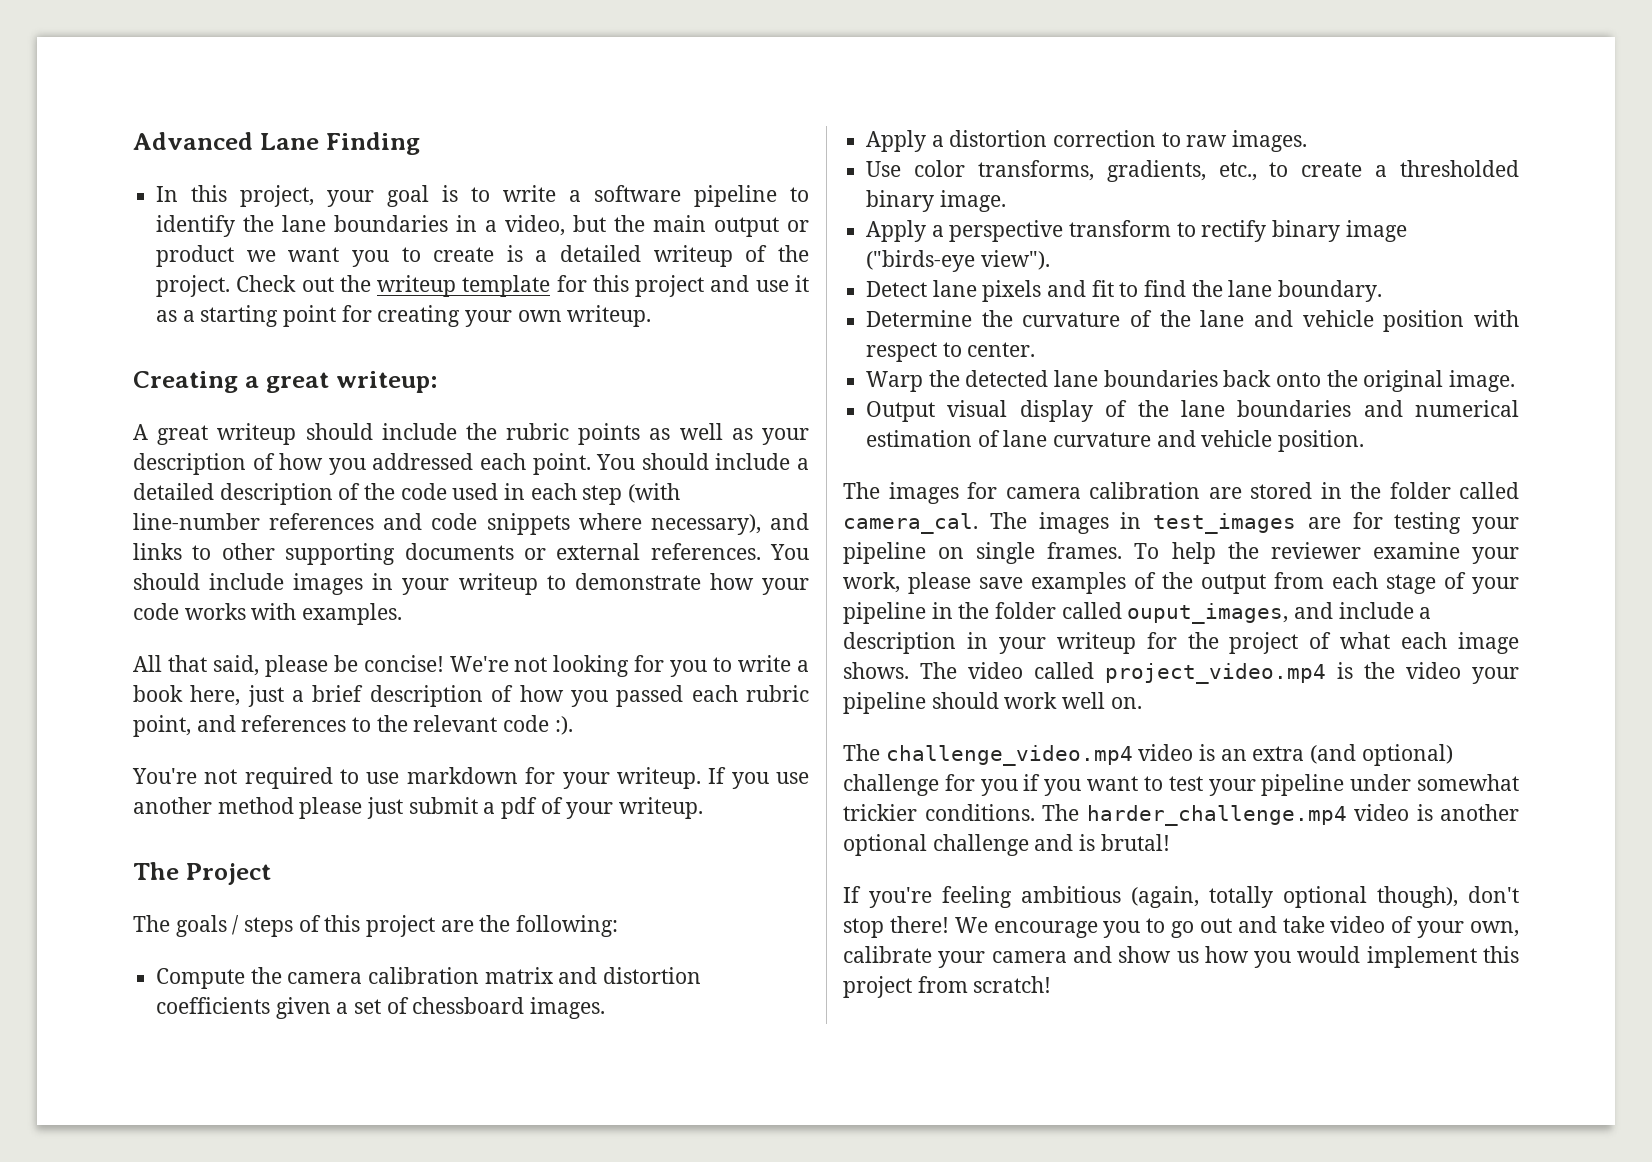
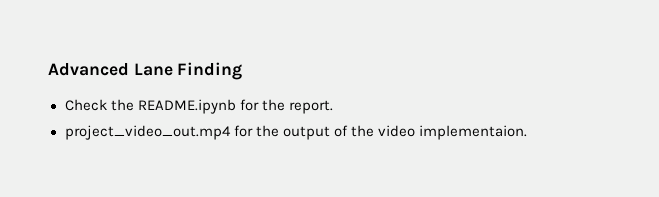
[156,185,809,207] [156,215,809,237] [156,245,809,267] [156,275,809,297] [156,305,652,327] [133,371,438,393] [133,423,809,445] [133,453,810,475] [133,483,681,505] [133,513,809,535] [133,543,809,565] [133,573,809,595] [133,603,403,625] [133,655,809,677] [133,685,810,707] [133,715,573,737] [132,767,810,789] [133,797,704,819] [133,862,271,885] [133,915,619,937] [156,967,702,989] [156,997,606,1019] [866,130,1308,152] [866,160,1519,182] [866,190,1006,212] [866,220,1407,242] [866,250,1050,272] [866,280,1383,302] [866,310,1519,332] [866,342,1036,362] [866,370,1516,392] [866,400,1519,422] [866,430,1365,452] [843,482,1519,504] [843,512,1519,534] [843,542,1519,564] [843,572,1519,594] [843,602,1432,624] [843,632,1519,654] [843,662,1519,684] [843,692,1142,714] [843,744,1453,766] [843,774,1519,796] [843,804,1519,826] [843,834,1170,856] [843,886,1519,908] [843,916,1519,938] [843,946,1519,968] [843,976,1052,998] In this project, your goal is to write a software pipeline to identify the lane boundaries in a video, but the main output or product we want you to create is a detailed writeup of the project. Check out the writeup template for this project and use it as a starting point for creating your own writeup. // Creating a great writeup: // A great writeup should include the rubric points as well as your description of how you addressed each point. You should include a detailed description of the code used in each step (with line-number references and code snippets where necessary), and links to other supporting documents or external references. You should include images in your writeup to demonstrate how your code works with examples. // All that said, please be concise! We're not looking for you to write a book here, just a brief description of how you passed each rubric point, and references to the relevant code :). // You're not required to use markdown for your writeup. If you use another method please just submit a pdf of your writeup. // The Project // The goals / steps of this project are the following: // Compute the camera calibration matrix and distortion coefficients given a set of chessboard images. // Apply a distortion correction to raw images. // Use color transforms, gradients, etc., to create a thresholded binary image. // Apply a perspective transform to rectify binary image ("birds-eye view"). // Detect lane pixels and fit to find the lane boundary. // Determine the curvature of the lane and vehicle position with respect to center. // Warp the detected lane boundaries back onto the original image. // Output visual display of the lane boundaries and numerical estimation of lane curvature and vehicle position. // The images for camera calibration are stored in the folder called camera_cal. The images in test_images are for testing your pipeline on single frames. To help the reviewer examine your work, please save examples of the output from each stage of your pipeline in the folder called ouput_images, and include a description in your writeup for the project of what each image shows. The video called project_video.mp4 is the video your pipeline should work well on. // The challenge_video.mp4 video is an extra (and optional) challenge for you if you want to test your pipeline under somewhat trickier conditions. The harder_challenge.mp4 video is another optional challenge and is brutal! // If you're feeling ambitious (again, totally optional though), don't stop there! We encourage you to go out and take video of your own, calibrate your camera and show us how you would implement this project from scratch! -> [64,99,333,114] [64,125,527,140] Check the README.ipynb for the report. // project_video_out.mp4 for the output of the video implementaion.

